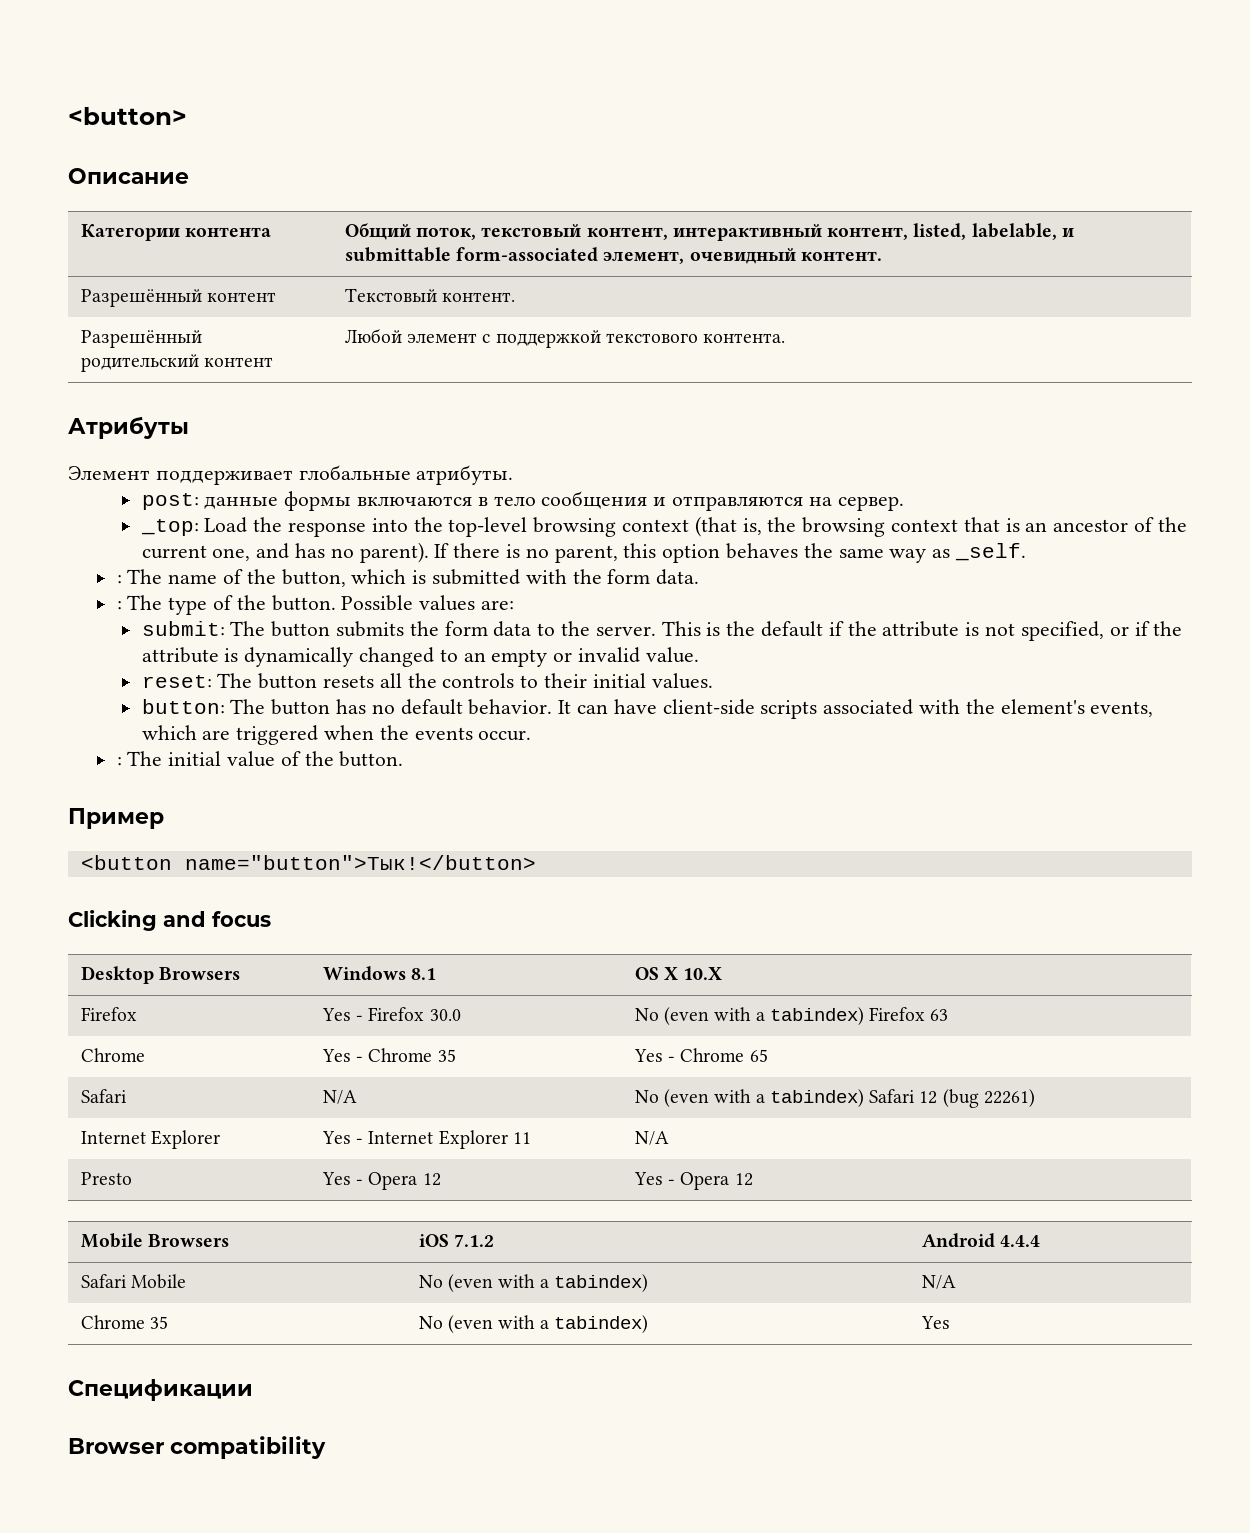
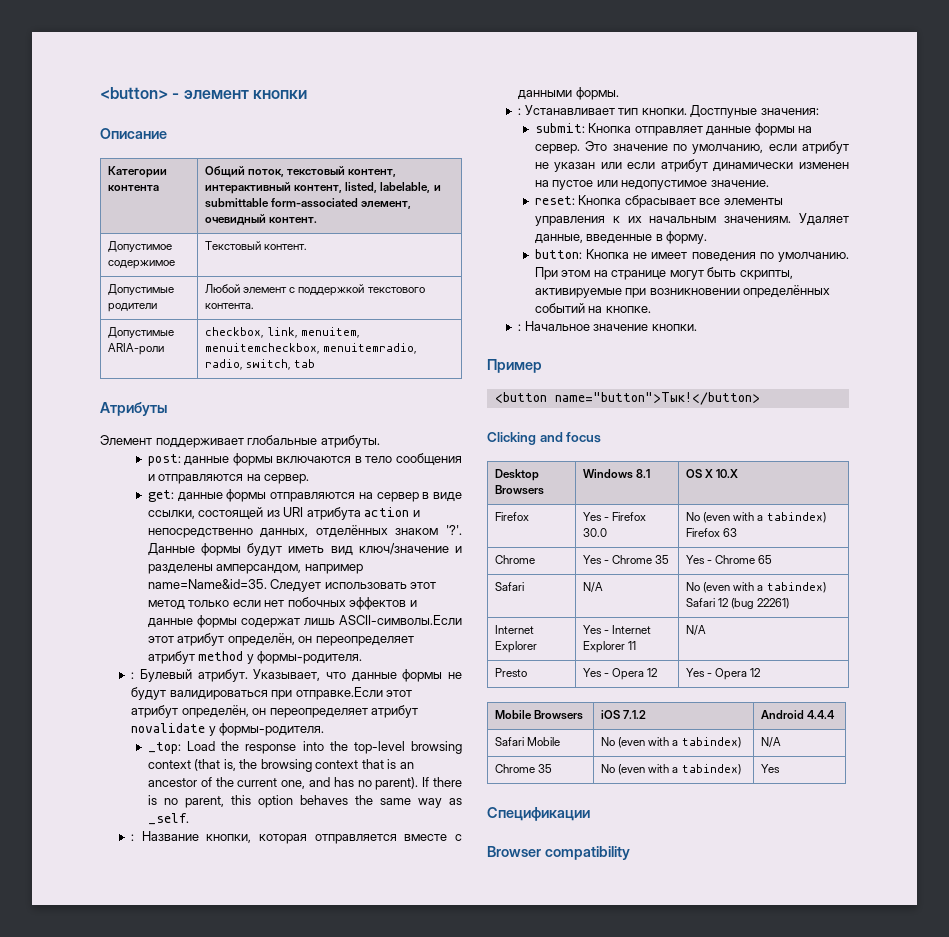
(187, 116) none -> [172,90,307,99] - элемент кнопки
[80,289,277,307] Разрешённый контент -> [108,241,173,252] [108,260,176,269] Допустимое содержимое
[80,330,202,348] [80,354,274,372] Разрешённый родительский контент -> [108,284,175,295] [108,303,158,312] Допустимые родители
(786, 338) none -> [108,327,175,338] [108,343,165,355] [205,327,361,338] [205,343,418,354] [205,359,316,370] // Допустимые ARIA-роли | checkbox, link, menuitem, menuitemcheckbox, menuitemradio, radio, switch, tab
(904, 503) none -> [147,489,463,502] [147,507,420,520] [147,525,462,538] [147,543,463,556] [147,564,363,574] [147,579,437,592] [147,597,417,610] [147,615,462,628] [147,633,414,646] [147,651,363,664] [131,669,462,682] [131,687,413,700] [131,705,419,718] [131,723,325,736] // get: данные формы отправляются на сервер в виде ссылки, состоящей из URI атрибута action и непосредственно данных, отделённых знаком '?'. Данные формы будут иметь вид ключ/значение и разделены амперсандом, например name=Name&id=35. Следует использовать этот метод только если нет побочных эффектов и данные формы содержат лишь ASCII-символы.Если этот атрибут определён, он переопределяет атрибут method у формы-родителя. // : Булевый атрибут. Указывает, что данные формы не будут валидироваться при отправке.Если этот атрибут определён, он переопределяет атрибут novalidate у формы-родителя.
[127,569,700,587] [116,595,515,615] [141,621,1183,641] [141,647,699,667] [141,673,713,689] [141,699,1154,719] [141,725,532,745] [116,751,404,767] The name of the button, which is submitted with the form data. // : The type of the button. Possible values are: // submit: The button submits the form data to the server. This is the default if the attribute is not specified, or if the attribute is dynamically changed to an empty or invalid value. // reset: The button resets all the controls to their initial values. // button: The button has no default behavior. It can have client-side scripts associated with the element's events, which are triggered when the events occur. // : The initial value of the button. -> [141,831,462,844] [518,87,619,100] [518,105,819,118] [534,123,813,136] [534,141,849,154] [534,159,849,172] [534,180,769,190] [534,195,783,208] [534,213,849,226] [534,231,708,244] [534,249,849,262] [534,267,793,280] [534,285,831,298] [534,303,651,313] [518,321,697,331] Название кнопки, которая отправляется вместе с данными формы. // : Устанавливает тип кнопки. Достпуные значения: // submit: Кнопка отправляет данные формы на сервер. Это значение по умолчанию, если атрибут не указан или если атрибут динамически изменен на пустое или недопустимое значение. // reset: Кнопка сбрасывает все элементы управления к их начальным значениям. Удаляет данные, введенные в форму. // button: Кнопка не имеет поведения по умолчанию. При этом на странице могут быть скрипты, активируемые при возникновении определённых событий на кнопке. // : Начальное значение кнопки.

